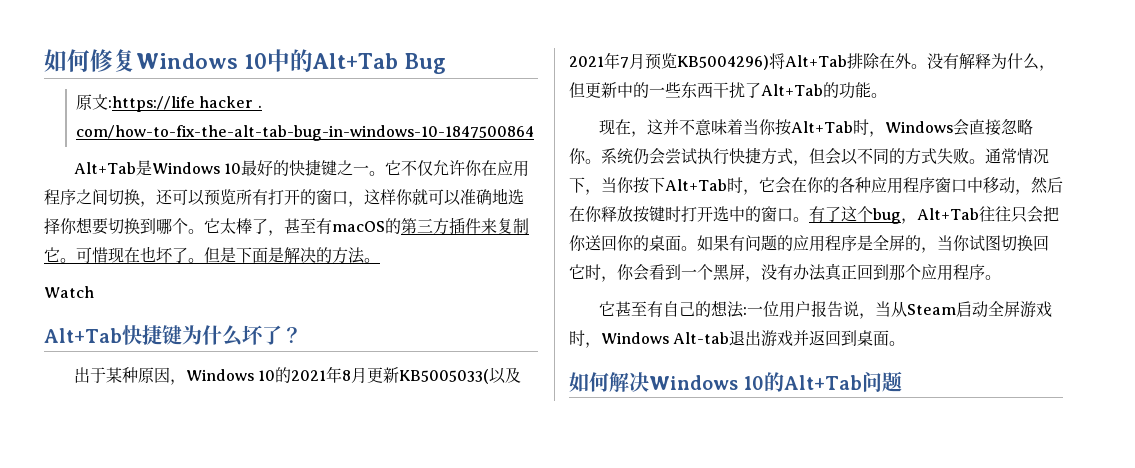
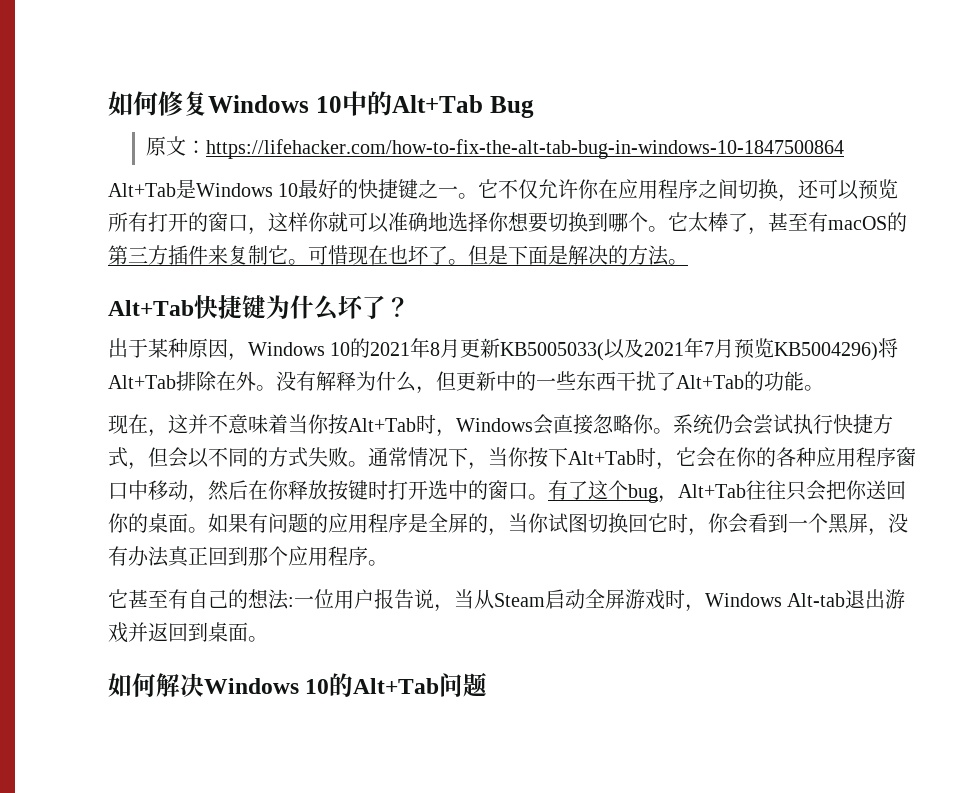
[107,96,262,112] [75,125,534,141] :https://life hacker . com/how-to-fix-the-alt-tab-bug-in-windows-10-1847500864 -> [186,139,845,159] ：https://lifehacker.com/how-to-fix-the-alt-tab-bug-in-windows-10-1847500864
[44,286,94,298] // Watch -> (688, 262) none

